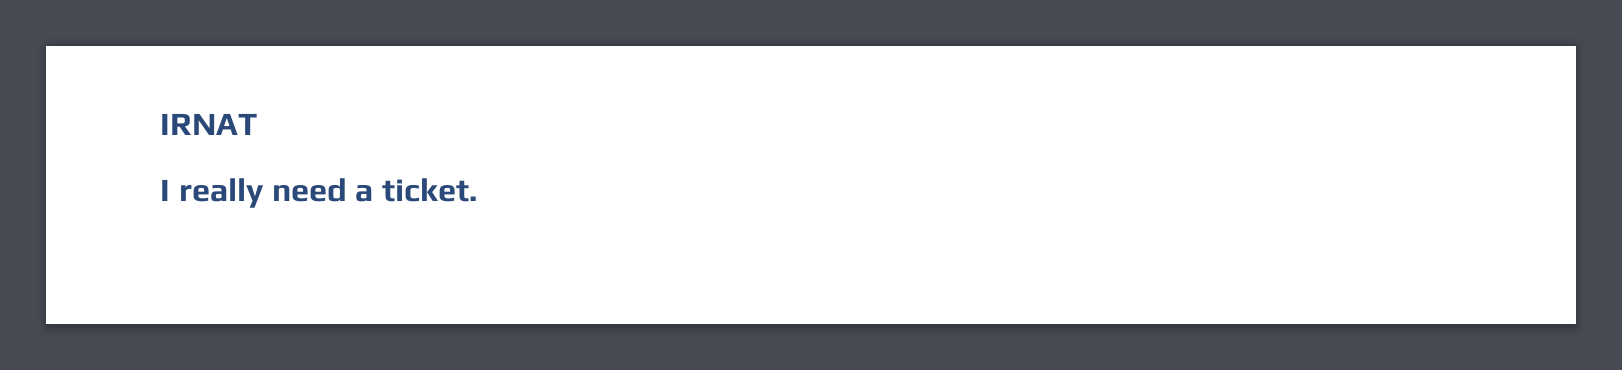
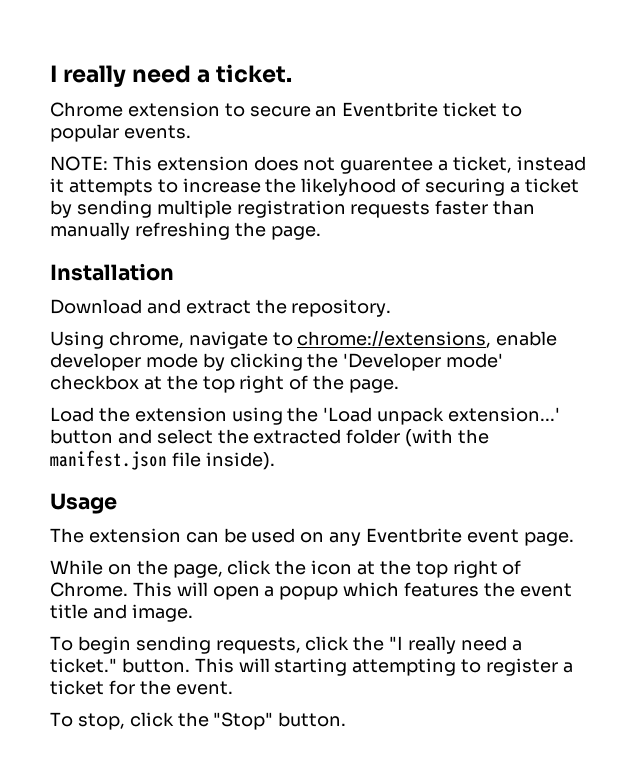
[160,113,257,135] IRNAT // -> (50, 73) none
(478, 190) none -> [50,102,523,117] [50,124,191,142] [50,156,586,174] [50,178,579,196] [50,200,536,218] [50,222,321,240] [50,263,174,281] [50,299,392,317] [50,330,558,349] [50,353,504,371] [50,375,400,393] [50,407,561,425] [50,429,490,447] [50,450,275,470] [50,493,117,514] [50,528,574,546] [50,560,522,578] [50,582,572,600] [50,604,193,622] [50,636,522,654] [50,658,573,676] [50,680,233,695] [50,712,347,730] // Chrome extension to secure an Eventbrite ticket to popular events. // NOTE: This extension does not guarentee a ticket, instead it attempts to increase the likelyhood of securing a ticket by sending multiple registration requests faster than manually refreshing the page. // Installation // Download and extract the repository. // Using chrome, navigate to chrome://extensions, enable developer mode by clicking the 'Developer mode' checkbox at the top right of the page. // Load the extension using the 'Load unpack extension...' button and select the extracted folder (with the manifest.json file inside). // Usage // The extension can be used on any Eventbrite event page. // While on the page, click the icon at the top right of Chrome. This will open a popup which features the event title and image. // To begin sending requests, click the "I really need a ticket." button. This will starting attempting to register a ticket for the event. // To stop, click the "Stop" button.

